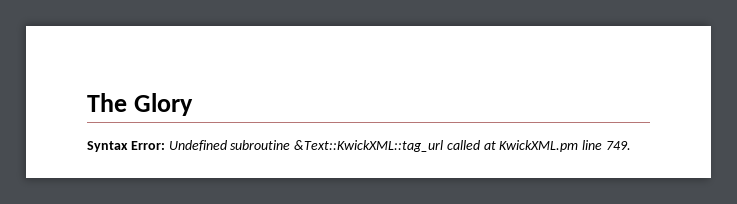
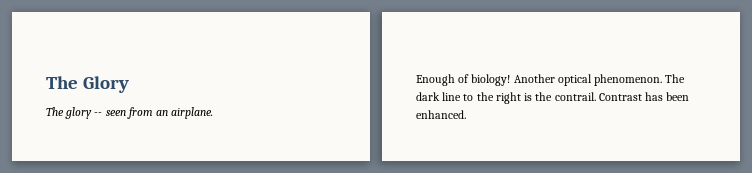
[87,140,632,152] Syntax Error: Undefined subroutine &Text::KwickXML::tag_url called at KwickXML.pm line 749. -> [46,107,214,119] [416,74,686,86] [416,92,690,104] [416,110,466,119] The glory -- seen from an airplane. // Enough of biology! Another optical phenomenon. The dark line to the right is the contrail. Contrast has been enhanced.

